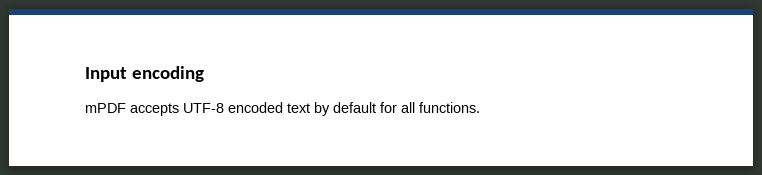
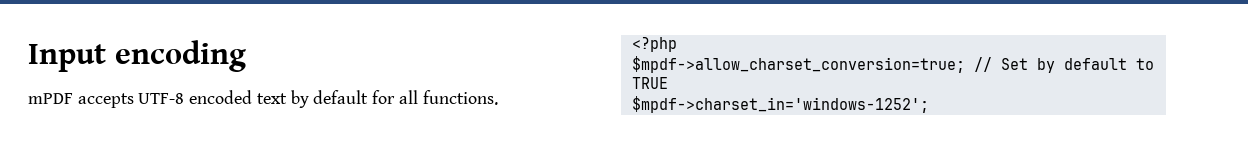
(480, 107) none -> [631,37,677,52] [631,56,1154,73] [631,77,668,89] [631,96,929,113] // <?php // $mpdf->allow_charset_conversion=true; // Set by default to TRUE // $mpdf->charset_in='windows-1252';

